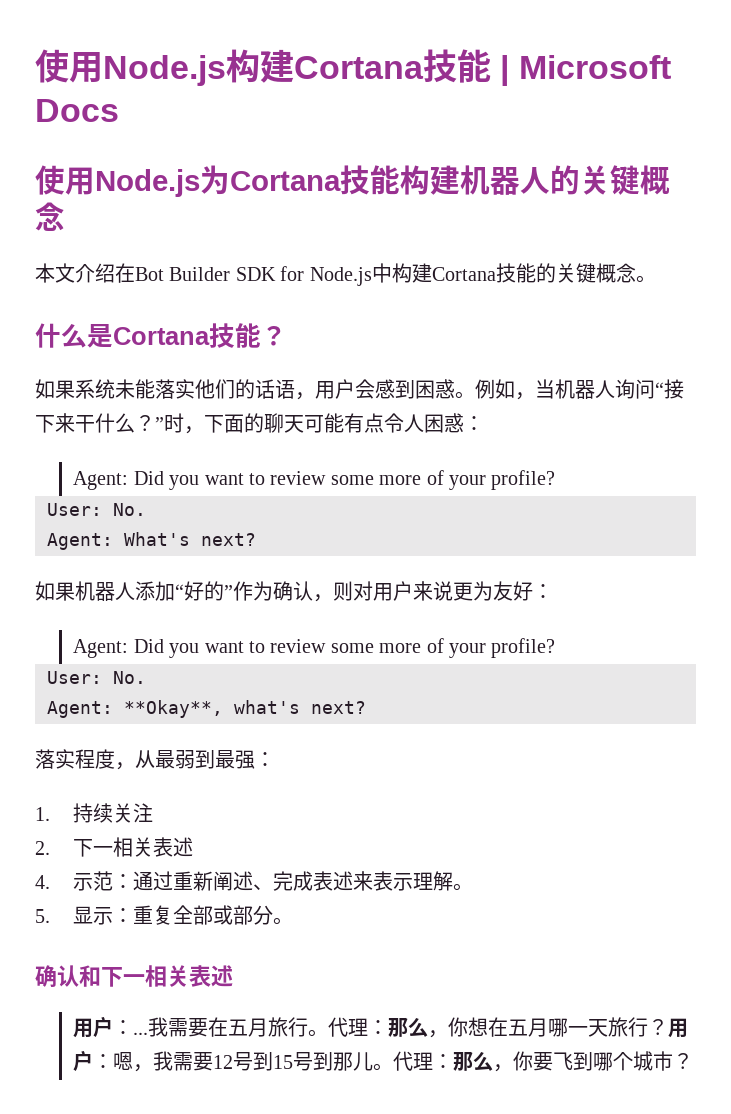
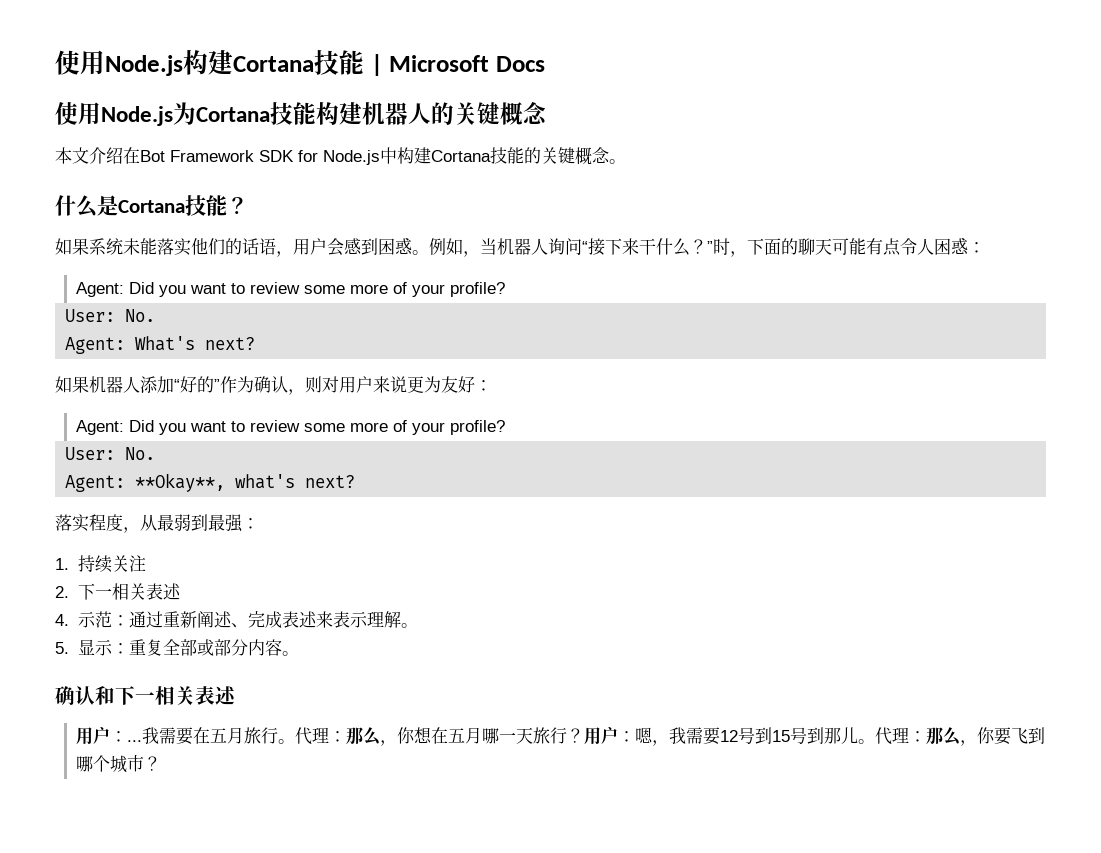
[169,267,231,281] Builder -> [170,150,254,162] Framework
(274, 915) none -> [247,639,282,656] 内容

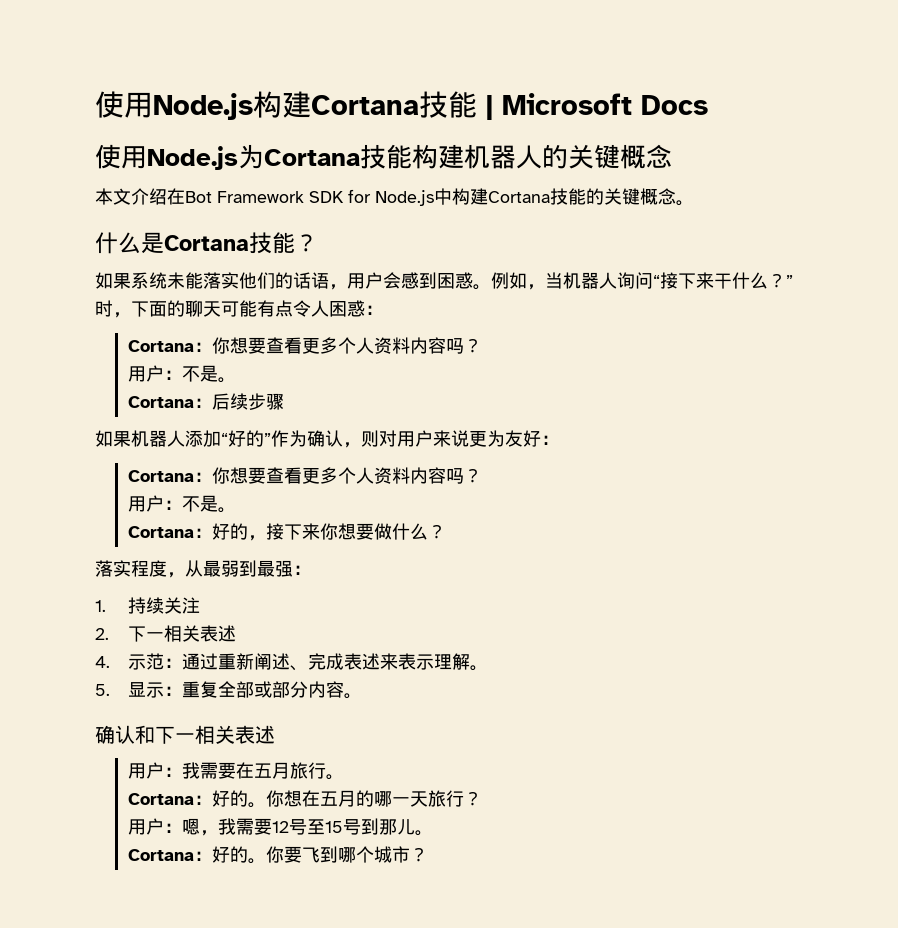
[76,282,506,297] [65,309,156,322] [65,336,256,354] Agent: Did you want to review some more of your profile? // User: No. // Agent: What's next? -> [127,337,482,354] [127,365,236,383] [127,393,284,410] Cortana：你想要查看更多个人资料内容吗？ // 用户：不是。 // Cortana：后续步骤
[76,420,506,435] [65,447,156,460] [65,473,356,492] Agent: Did you want to review some more of your profile? // User: No. // Agent: **Okay**, what's next? -> [127,467,482,484] [127,495,236,513] [127,523,446,541] Cortana：你想要查看更多个人资料内容吗？ // 用户：不是。 // Cortana：好的，接下来你想要做什么？
[127,740,143,742] ... -> (182, 772) none
[295,727,398,746] 代理：那么， -> [127,790,266,808] // Cortana：好的。
(483, 735) none -> [355,790,374,807] 的
(585, 735) none -> (482, 798) //
[755,727,773,744] 到 -> [306,819,325,835] 至
[875,727,978,746] 代理：那么， -> [127,846,266,864] // Cortana：好的。

